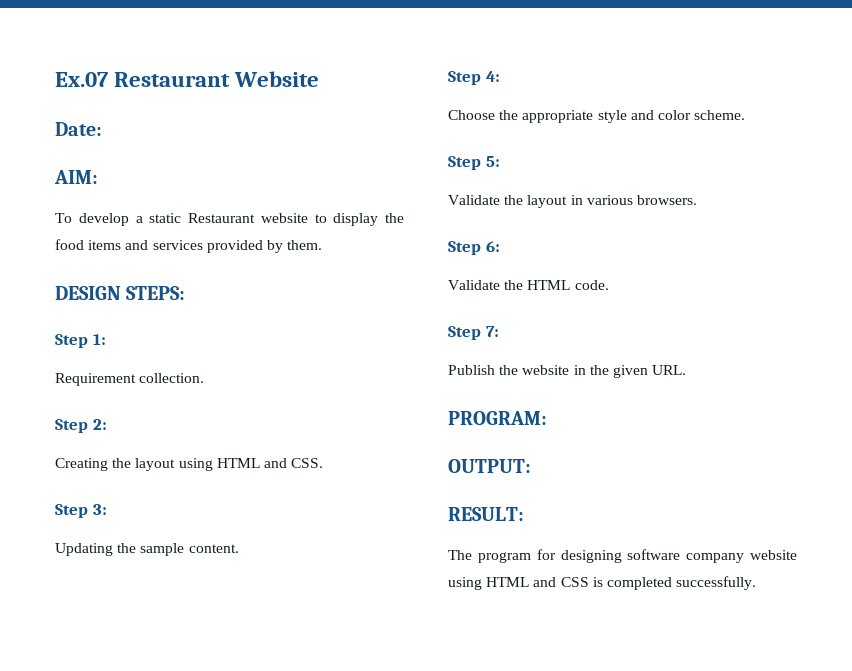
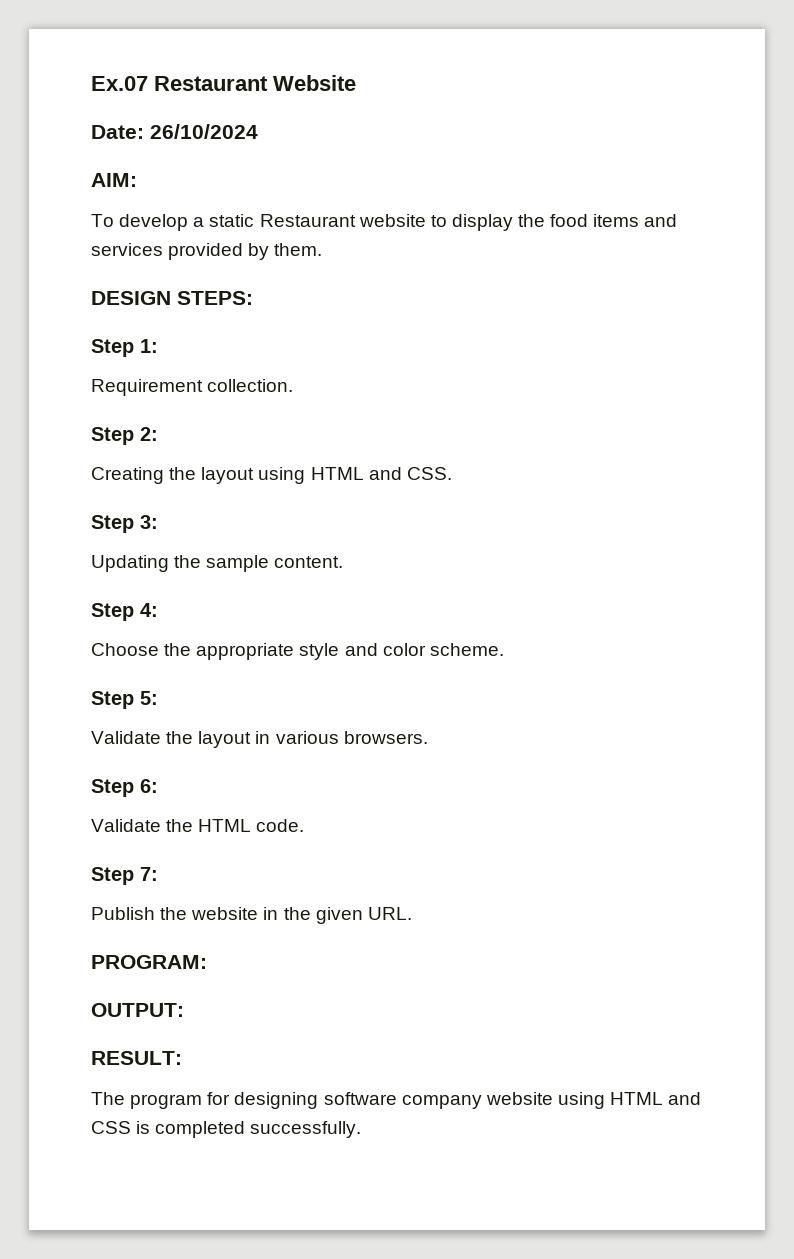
(102, 129) none -> [150,124,258,139] 26/10/2024

